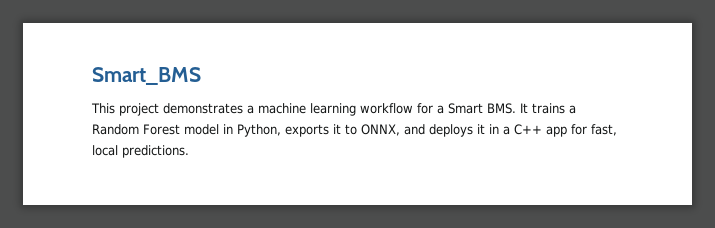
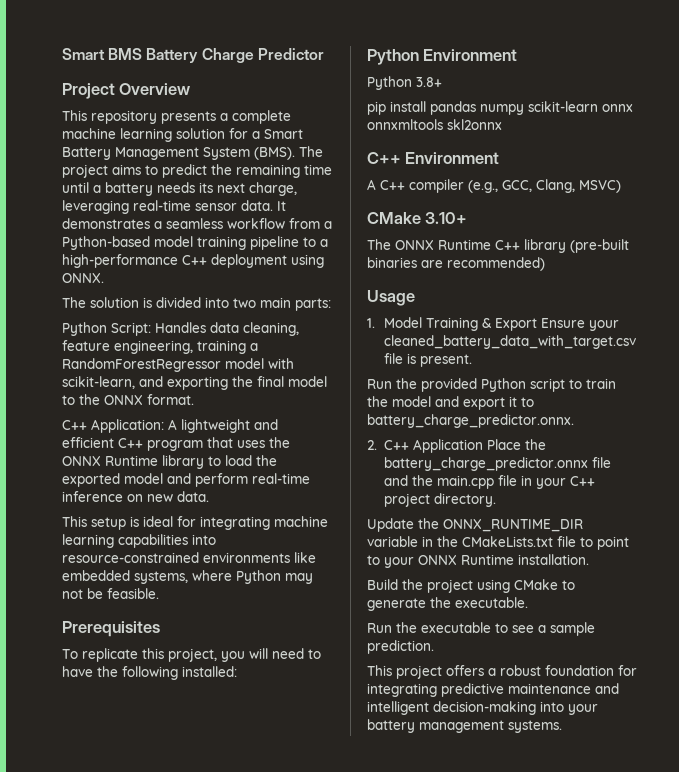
[92,67,201,85] [91,103,576,116] [92,124,617,137] [92,145,189,158] Smart_BMS // This project demonstrates a machine learning workflow for a Smart BMS. It trains a Random Forest model in Python, exports it to ONNX, and deploys it in a C++ app for fast, local predictions. -> [62,48,324,63] [62,83,191,99] [62,110,291,124] [62,128,303,142] [62,146,323,160] [62,164,332,178] [62,182,297,196] [62,200,286,214] [62,218,332,229] [62,236,328,250] [62,254,324,268] [62,273,104,283] [62,297,331,311] [62,322,299,336] [62,340,258,354] [62,358,294,372] [62,376,327,390] [62,394,194,405] [62,419,278,433] [62,437,290,451] [62,455,277,469] [62,473,310,487] [62,491,209,502] [62,516,328,530] [62,534,216,548] [62,552,316,563] [62,570,313,584] [62,588,159,599] [62,621,160,637] [62,648,321,662] [62,666,237,680] [367,49,518,65] [367,76,442,90] [367,101,633,115] [367,119,502,130] [367,152,500,164] [367,179,621,193] [367,212,468,224] [367,239,629,253] [367,257,545,271] [367,290,415,306] [367,317,620,331] [384,335,637,349] [384,353,473,367] [367,378,616,392] [367,396,534,410] [367,414,574,428] [367,439,547,453] [384,457,612,471] [384,475,596,489] [384,493,497,507] [367,518,583,532] [367,536,629,550] [367,554,589,568] [367,579,575,593] [367,597,528,611] [367,622,595,636] [367,640,434,654] [367,665,637,679] [367,683,619,697] [367,701,598,715] [367,719,562,733] Smart BMS Battery Charge Predictor // Project Overview // This repository presents a complete machine learning solution for a Smart Battery Management System (BMS). The project aims to predict the remaining time until a battery needs its next charge, leveraging real-time sensor data. It demonstrates a seamless workflow from a Python-based model training pipeline to a high-performance C++ deployment using ONNX. // The solution is divided into two main parts: // Python Script: Handles data cleaning, feature engineering, training a RandomForestRegressor model with scikit-learn, and exporting the final model to the ONNX format. // C++ Application: A lightweight and efficient C++ program that uses the ONNX Runtime library to load the exported model and perform real-time inference on new data. // This setup is ideal for integrating machine learning capabilities into resource-constrained environments like embedded systems, where Python may not be feasible. // Prerequisites // To replicate this project, you will need to have the following installed: // Python Environment // Python 3.8+ // pip install pandas numpy scikit-learn onnx onnxmltools skl2onnx // C++ Environment // A C++ compiler (e.g., GCC, Clang, MSVC) // CMake 3.10+ // The ONNX Runtime C++ library (pre-built binaries are recommended) // Usage // 1. Model Training & Export Ensure your cleaned_battery_data_with_target.csv file is present. // Run the provided Python script to train the model and export it to battery_charge_predictor.onnx. // 2. C++ Application Place the battery_charge_predictor.onnx file and the main.cpp file in your C++ project directory. // Update the ONNX_RUNTIME_DIR variable in the CMakeLists.txt file to point to your ONNX Runtime installation. // Build the project using CMake to generate the executable. // Run the executable to see a sample prediction. // This project offers a robust foundation for integrating predictive maintenance and intelligent decision-making into your battery management systems.

